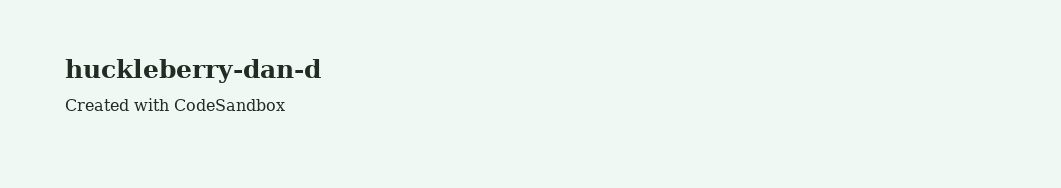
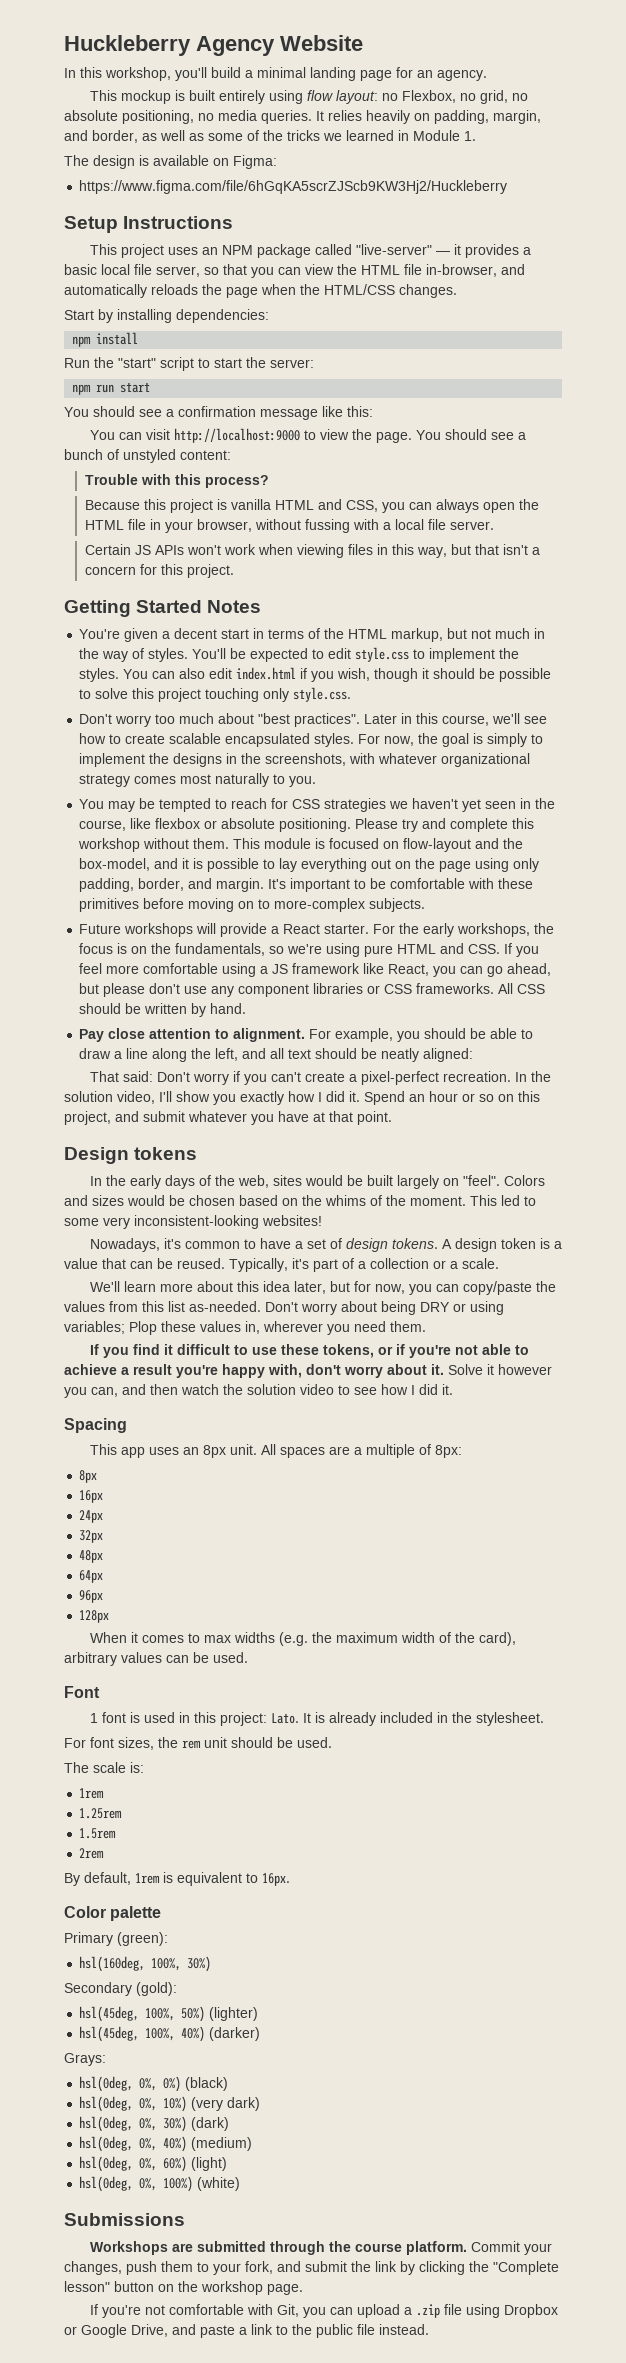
[65,59,321,83] [65,98,285,111] huckleberry-dan-d // Created with CodeSandbox -> [64,35,363,56] [64,67,487,81] [89,90,528,104] [64,110,541,124] [64,130,476,143] [64,155,277,169] [79,180,508,194] [64,216,234,233] [89,244,531,258] [64,264,525,278] [64,284,457,298] [64,309,269,323] [72,332,139,347] [64,357,314,371] [72,382,151,395] [64,406,373,420] [89,428,526,443] [64,449,231,463] [84,474,269,488] [84,499,539,513] [84,519,494,533] [84,544,540,558] [84,564,234,578] [64,600,262,617] [79,628,546,642] [79,647,520,662] [79,667,552,682] [79,687,352,702] [79,713,548,727] [79,733,544,747] [79,753,531,767] [79,773,317,787] [79,798,556,812] [79,818,535,832] [78,838,524,852] [79,858,540,872] [79,878,534,892] [79,898,426,912] [79,923,555,937] [79,943,540,957] [79,963,552,977] [79,983,546,997] [79,1003,247,1017] [79,1028,534,1042] [79,1048,474,1062] [89,1071,551,1085] [64,1091,540,1105] [64,1111,392,1125] [64,1147,198,1164] [89,1175,545,1189] [64,1195,536,1206] [64,1215,322,1229] [89,1238,562,1252] [64,1258,499,1272] [89,1281,556,1295] [64,1301,504,1315] [64,1321,426,1335] [89,1344,529,1358] [64,1364,552,1378] [64,1384,453,1398] [64,1418,127,1433] [89,1444,462,1458] [79,1470,98,1483] [79,1490,104,1503] [79,1510,104,1523] [79,1530,104,1543] [79,1550,104,1563] [79,1570,104,1583] [79,1590,104,1603] [79,1610,110,1623] [89,1632,516,1646] [64,1652,248,1666] [64,1686,100,1698] [89,1712,544,1726] [64,1737,332,1750] [64,1762,144,1773] [79,1788,105,1799] [79,1808,123,1819] [79,1828,117,1839] [79,1848,105,1859] [64,1872,290,1886] [64,1906,162,1921] [64,1932,168,1946] [79,1956,212,1972] [64,1982,177,1996] [79,2006,259,2022] [79,2026,261,2042] [64,2053,106,2066] [79,2076,229,2092] [79,2096,261,2112] [79,2116,230,2132] [79,2136,253,2152] [79,2156,228,2172] [79,2176,241,2192] [64,2213,185,2226] [89,2241,552,2255] [64,2261,559,2275] [64,2281,303,2295] [89,2304,558,2318] [64,2324,429,2338] Huckleberry Agency Website // In this workshop, you'll build a minimal landing page for an agency. // This mockup is built entirely using flow layout: no Flexbox, no grid, no absolute positioning, no media queries. It relies heavily on padding, margin, and border, as well as some of the tricks we learned in Module 1. // The design is available on Figma: // https://www.figma.com/file/6hGqKA5scrZJScb9KW3Hj2/Huckleberry // Setup Instructions // This project uses an NPM package called "live-server" — it provides a basic local file server, so that you can view the HTML file in-browser, and automatically reloads the page when the HTML/CSS changes. // Start by installing dependencies: // npm install // Run the "start" script to start the server: // npm run start // You should see a confirmation message like this: // You can visit http://localhost:9000 to view the page. You should see a bunch of unstyled content: // Trouble with this process? // Because this project is vanilla HTML and CSS, you can always open the HTML file in your browser, without fussing with a local file server. // Certain JS APIs won't work when viewing files in this way, but that isn't a concern for this project. // Getting Started Notes // You're given a decent start in terms of the HTML markup, but not much in the way of styles. You'll be expected to edit style.css to implement the styles. You can also edit index.html if you wish, though it should be possible to solve this project touching only style.css. // Don't worry too much about "best practices". Later in this course, we'll see how to create scalable encapsulated styles. For now, the goal is simply to implement the designs in the screenshots, with whatever organizational strategy comes most naturally to you. // You may be tempted to reach for CSS strategies we haven't yet seen in the course, like flexbox or absolute positioning. Please try and complete this workshop without them. This module is focused on flow-layout and the box-model, and it is possible to lay everything out on the page using only padding, border, and margin. It's important to be comfortable with these primitives before moving on to more-complex subjects. // Future workshops will provide a React starter. For the early workshops, the focus is on the fundamentals, so we're using pure HTML and CSS. If you feel more comfortable using a JS framework like React, you can go ahead, but please don't use any component libraries or CSS frameworks. All CSS should be written by hand. // Pay close attention to alignment. For example, you should be able to draw a line along the left, and all text should be neatly aligned: // That said: Don't worry if you can't create a pixel-perfect recreation. In the solution video, I'll show you exactly how I did it. Spend an hour or so on this project, and submit whatever you have at that point. // Design tokens // In the early days of the web, sites would be built largely on "feel". Colors and sizes would be chosen based on the whims of the moment. This led to some very inconsistent-looking websites! // Nowadays, it's common to have a set of design tokens. A design token is a value that can be reused. Typically, it's part of a collection or a scale. // We'll learn more about this idea later, but for now, you can copy/paste the values from this list as-needed. Don't worry about being DRY or using variables; Plop these values in, wherever you need them. // If you find it difficult to use these tokens, or if you're not able to achieve a result you're happy with, don't worry about it. Solve it however you can, and then watch the solution video to see how I did it. // Spacing // This app uses an 8px unit. All spaces are a multiple of 8px: // 8px // 16px // 24px // 32px // 48px // 64px // 96px // 128px // When it comes to max widths (e.g. the maximum width of the card), arbitrary values can be used. // Font // 1 font is used in this project: Lato. It is already included in the stylesheet. // For font sizes, the rem unit should be used. // The scale is: // 1rem // 1.25rem // 1.5rem // 2rem // By default, 1rem is equivalent to 16px. // Color palette // Primary (green): // hsl(160deg, 100%, 30%) // Secondary (gold): // hsl(45deg, 100%, 50%) (lighter) // hsl(45deg, 100%, 40%) (darker) // Grays: // hsl(0deg, 0%, 0%) (black) // hsl(0deg, 0%, 10%) (very dark) // hsl(0deg, 0%, 30%) (dark) // hsl(0deg, 0%, 40%) (medium) // hsl(0deg, 0%, 60%) (light) // hsl(0deg, 0%, 100%) (white) // Submissions // Workshops are submitted through the course platform. Commit your changes, push them to your fork, and submit the link by clicking the "Complete lesson" button on the workshop page. // If you're not comfortable with Git, you can upload a .zip file using Dropbox or Google Drive, and paste a link to the public file instead.

